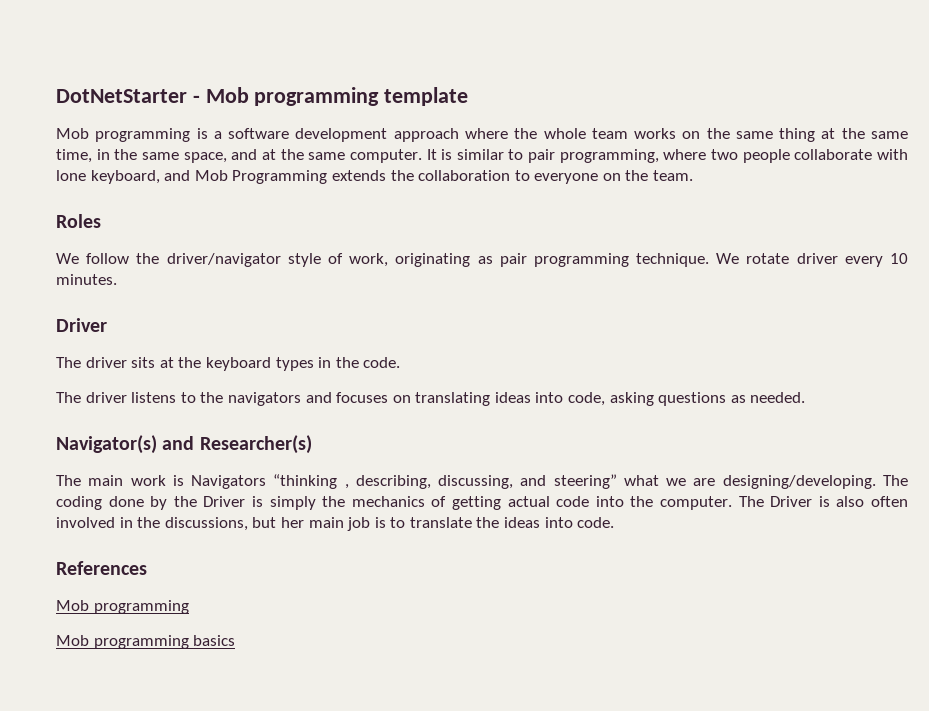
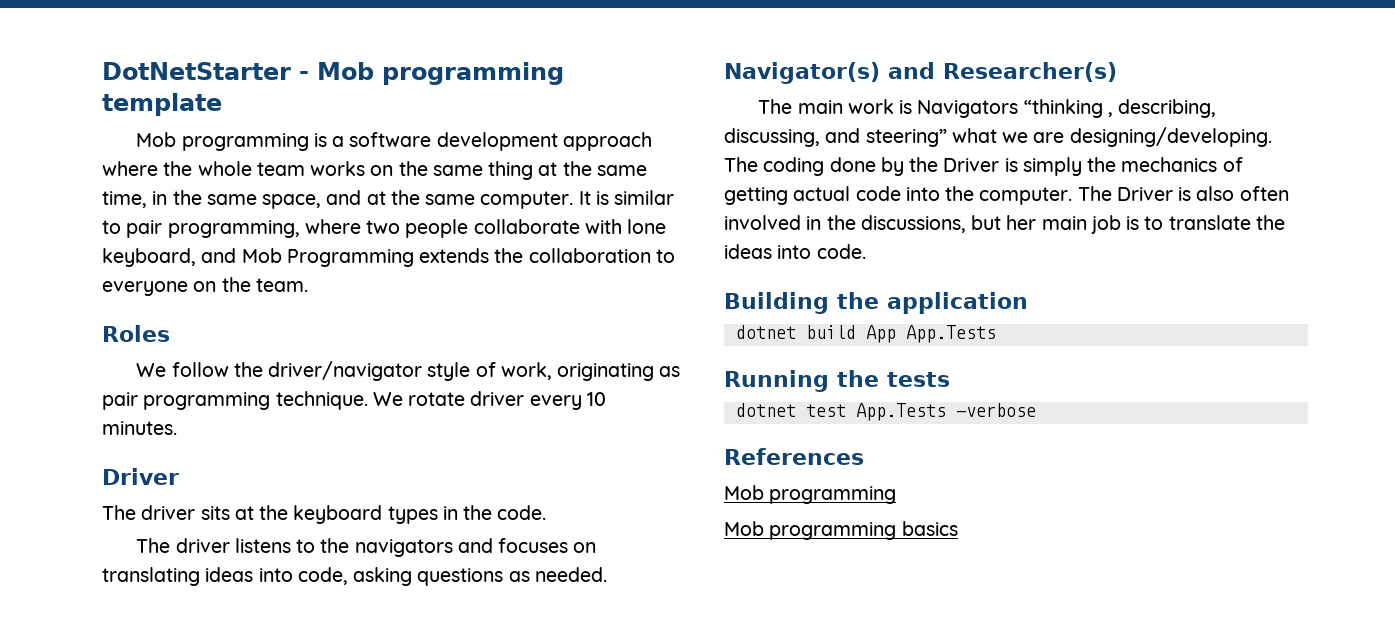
(615, 522) none -> [724,292,1028,314] [735,325,996,343] [724,370,950,392] [735,403,1036,421] // Building the application // dotnet build App App.Tests // Running the tests // dotnet test App.Tests -verbose

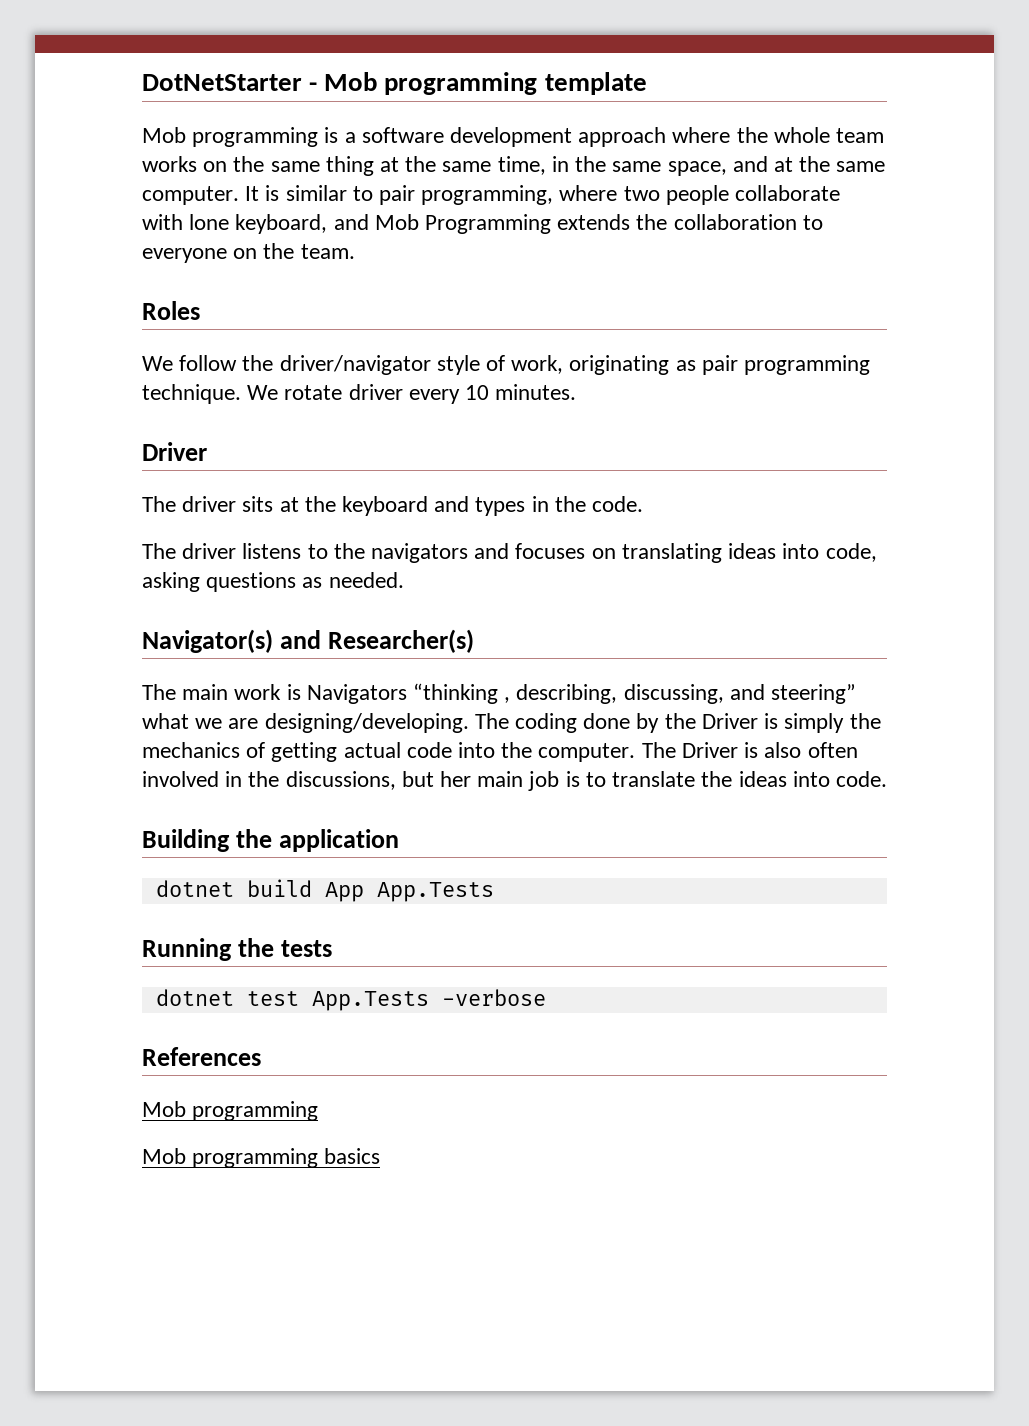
(383, 514) none -> [434,496,470,512] and

